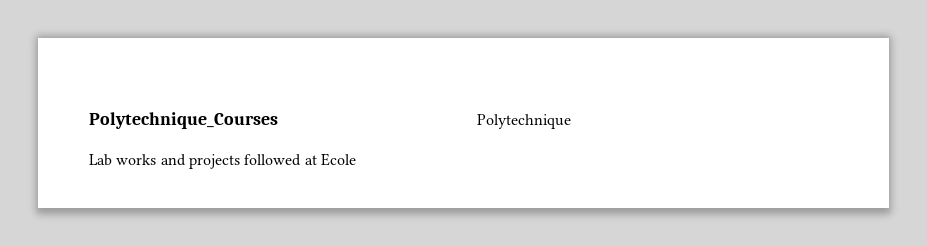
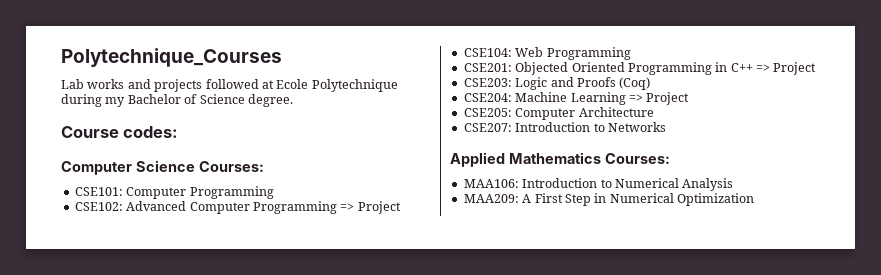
(571, 121) none -> [61,94,293,107] [61,126,179,138] [61,160,264,175] [74,186,274,199] [74,201,401,214] [463,47,631,60] [463,62,817,75] [463,77,651,90] [463,92,690,105] [463,107,654,120] [463,122,666,132] [450,152,670,167] [463,178,734,191] [463,193,754,206] during my Bachelor of Science degree. // Course codes: // Computer Science Courses: // CSE101: Computer Programming // CSE102: Advanced Computer Programming => Project // CSE104: Web Programming // CSE201: Objected Oriented Programming in C++ => Project // CSE203: Logic and Proofs (Coq) // CSE204: Machine Learning => Project // CSE205: Computer Architecture // CSE207: Introduction to Networks // Applied Mathematics Courses: // MAA106: Introduction to Numerical Analysis // MAA209: A First Step in Numerical Optimization

